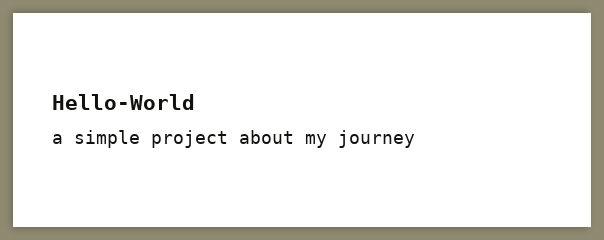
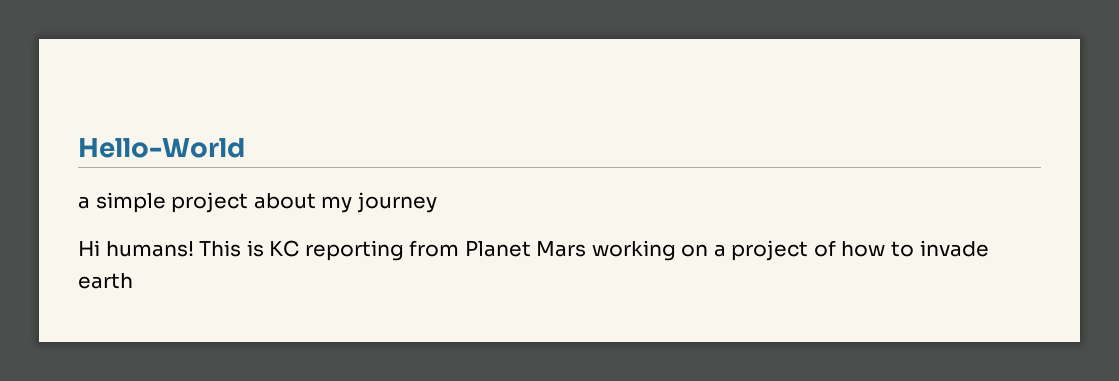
(415, 139) none -> [78,240,989,261] [78,273,133,289] // Hi humans! This is KC reporting from Planet Mars working on a project of how to invade earth

